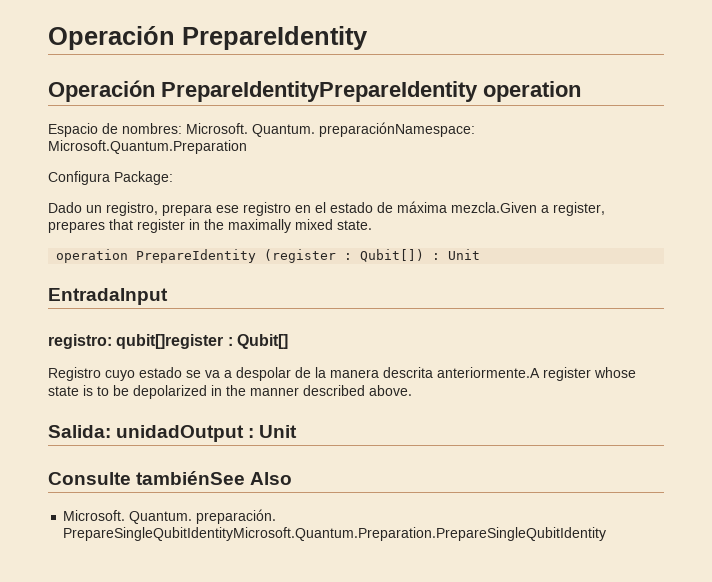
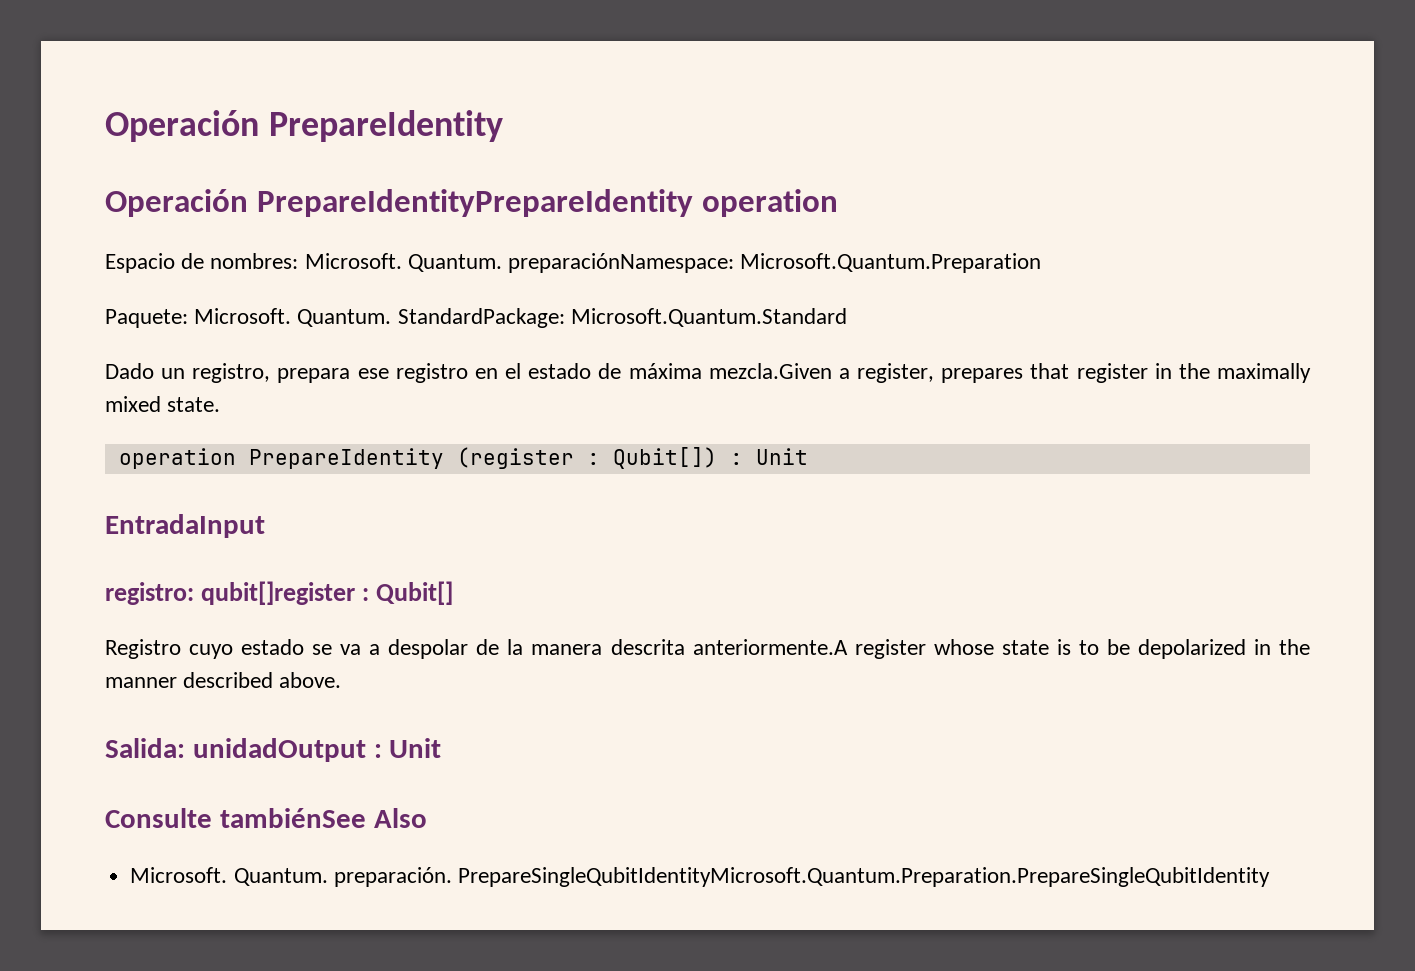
[48,171,173,185] Configura Package: -> [105,308,847,328] Paquete: Microsoft. Quantum. StandardPackage: Microsoft.Quantum.Standard

